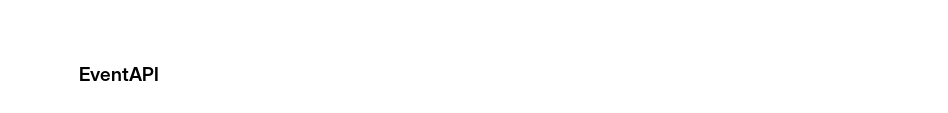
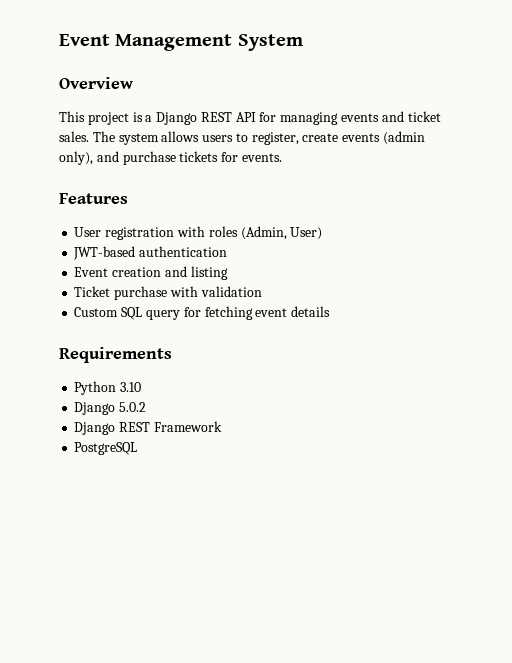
[79,67,159,81] EventAPI -> [59,34,303,51] [59,77,133,89] [59,111,441,125] [59,131,426,145] [59,151,282,165] [59,193,128,204] [74,226,323,240] [73,246,228,260] [74,266,228,280] [74,286,262,300] [74,306,331,320] [59,347,172,363] [74,381,142,395] [74,402,147,415] [74,421,222,435] [74,442,138,455] Event Management System // Overview // This project is a Django REST API for managing events and ticket sales. The system allows users to register, create events (admin only), and purchase tickets for events. // Features // User registration with roles (Admin, User) // JWT-based authentication // Event creation and listing // Ticket purchase with validation // Custom SQL query for fetching event details // Requirements // Python 3.10 // Django 5.0.2 // Django REST Framework // PostgreSQL

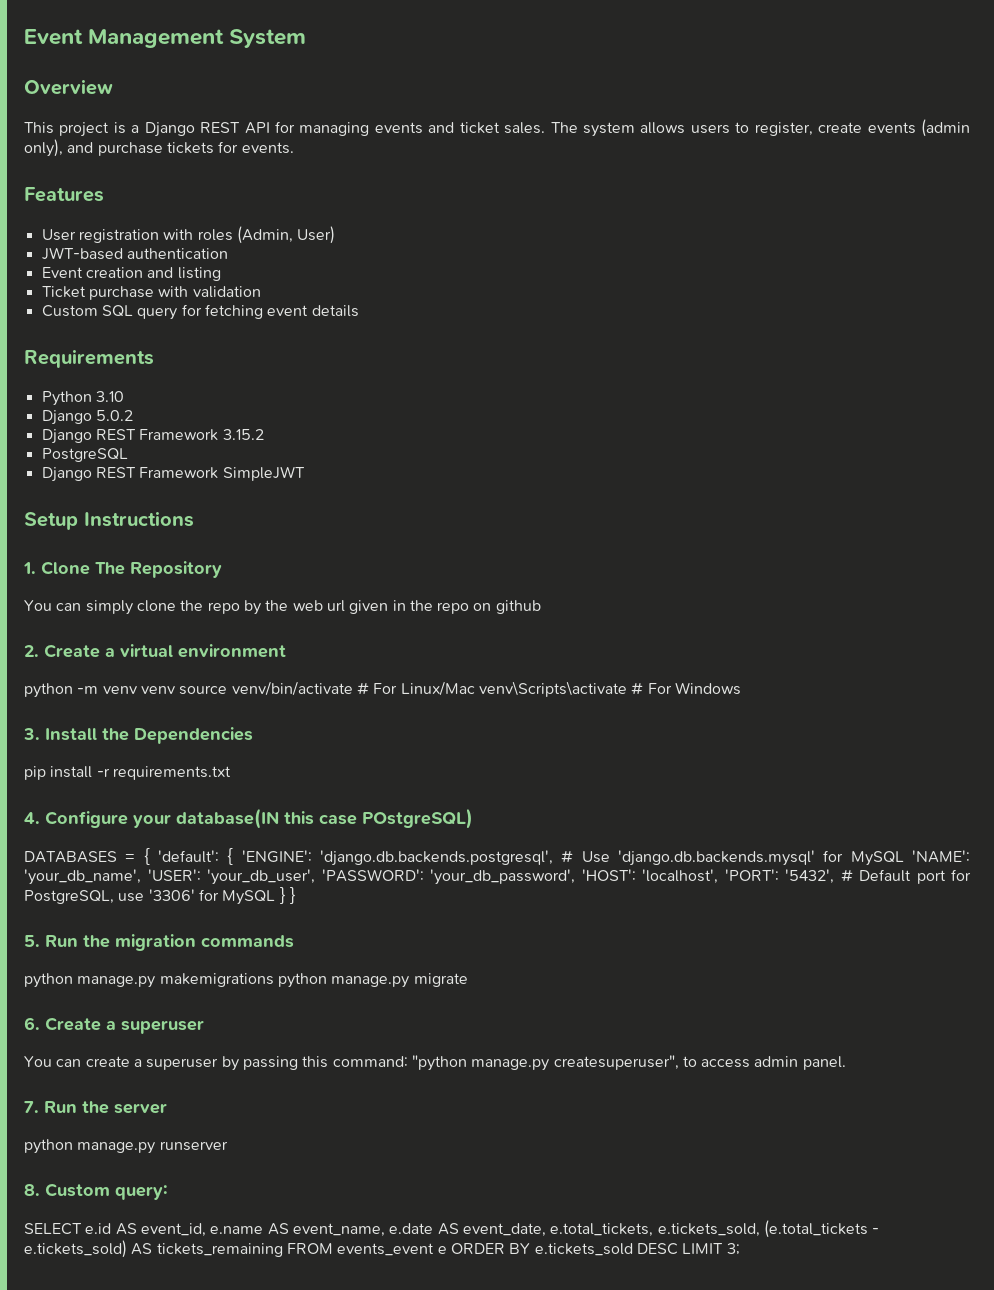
(222, 426) none -> [222,429,264,440] 3.15.2
(138, 448) none -> [41,466,305,482] [24,511,194,530] [23,561,222,578] [24,600,541,615] [24,644,286,658] [24,681,741,698] [23,727,253,744] [24,766,231,780] [24,808,473,829] [24,848,971,866] [24,869,971,885] [24,887,296,905] [24,934,294,951] [24,973,468,988] [24,1017,204,1034] [24,1055,846,1071] [24,1101,167,1114] [24,1139,228,1154] [24,1183,168,1200] [24,1220,880,1238] [24,1240,740,1258] // Django REST Framework SimpleJWT // Setup Instructions // 1. Clone The Repository // You can simply clone the repo by the web url given in the repo on github // 2. Create a virtual environment // python -m venv venv source venv/bin/activate # For Linux/Mac venv\Scripts\activate # For Windows // 3. Install the Dependencies // pip install -r requirements.txt // 4. Configure your database(IN this case POstgreSQL) // DATABASES = { 'default': { 'ENGINE': 'django.db.backends.postgresql', # Use 'django.db.backends.mysql' for MySQL 'NAME': 'your_db_name', 'USER': 'your_db_user', 'PASSWORD': 'your_db_password', 'HOST': 'localhost', 'PORT': '5432', # Default port for PostgreSQL, use '3306' for MySQL } } // 5. Run the migration commands // python manage.py makemigrations python manage.py migrate // 6. Create a superuser // You can create a superuser by passing this command: "python manage.py createsuperuser", to access admin panel. // 7. Run the server // python manage.py runserver // 8. Custom query: // SELECT e.id AS event_id, e.name AS event_name, e.date AS event_date, e.total_tickets, e.tickets_sold, (e.total_tickets - e.tickets_sold) AS tickets_remaining FROM events_event e ORDER BY e.tickets_sold DESC LIMIT 3;

